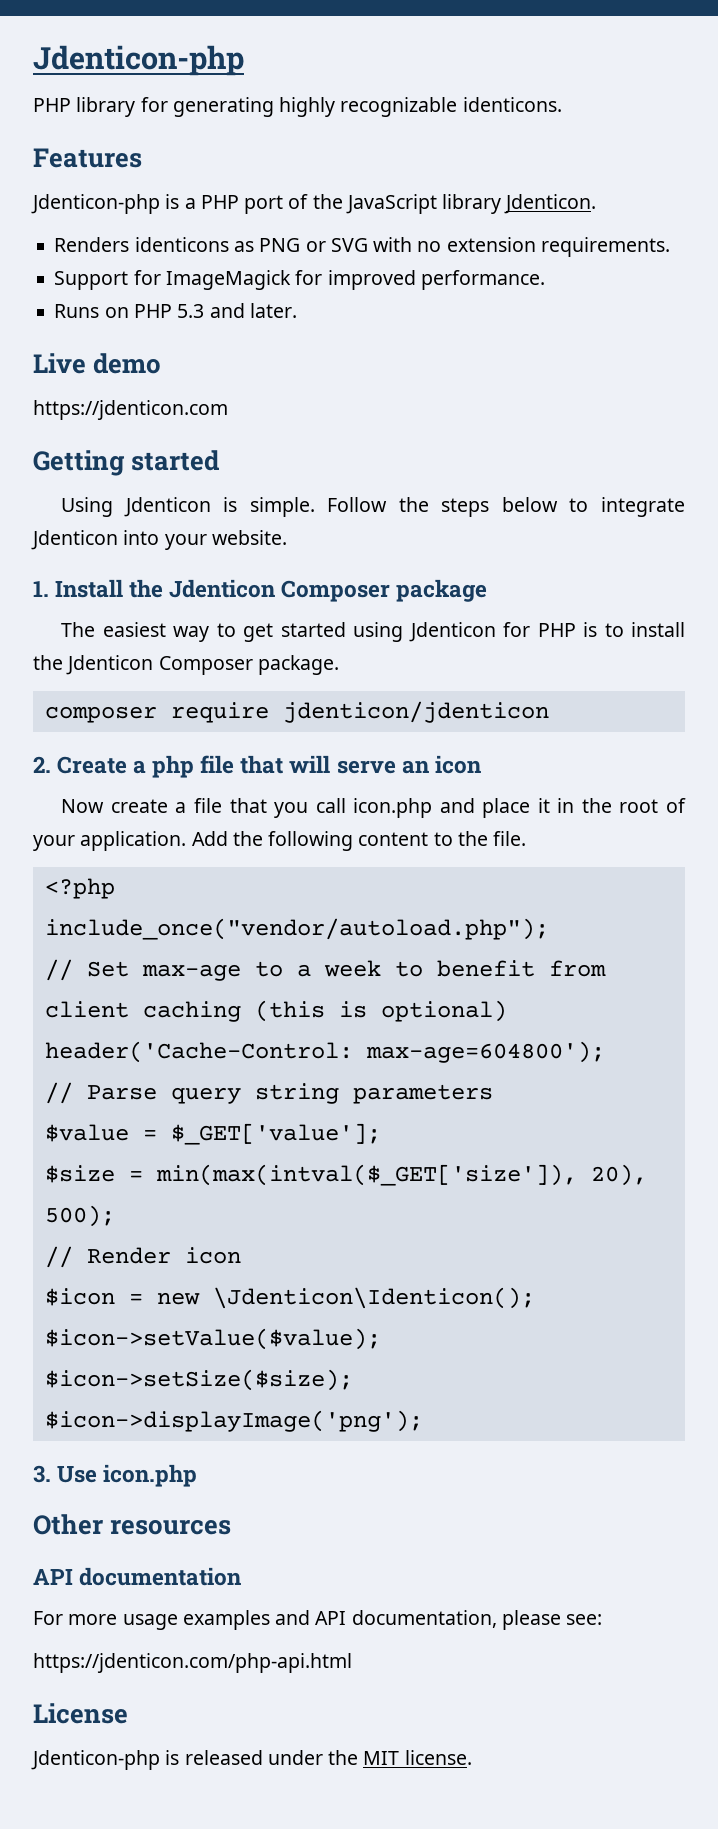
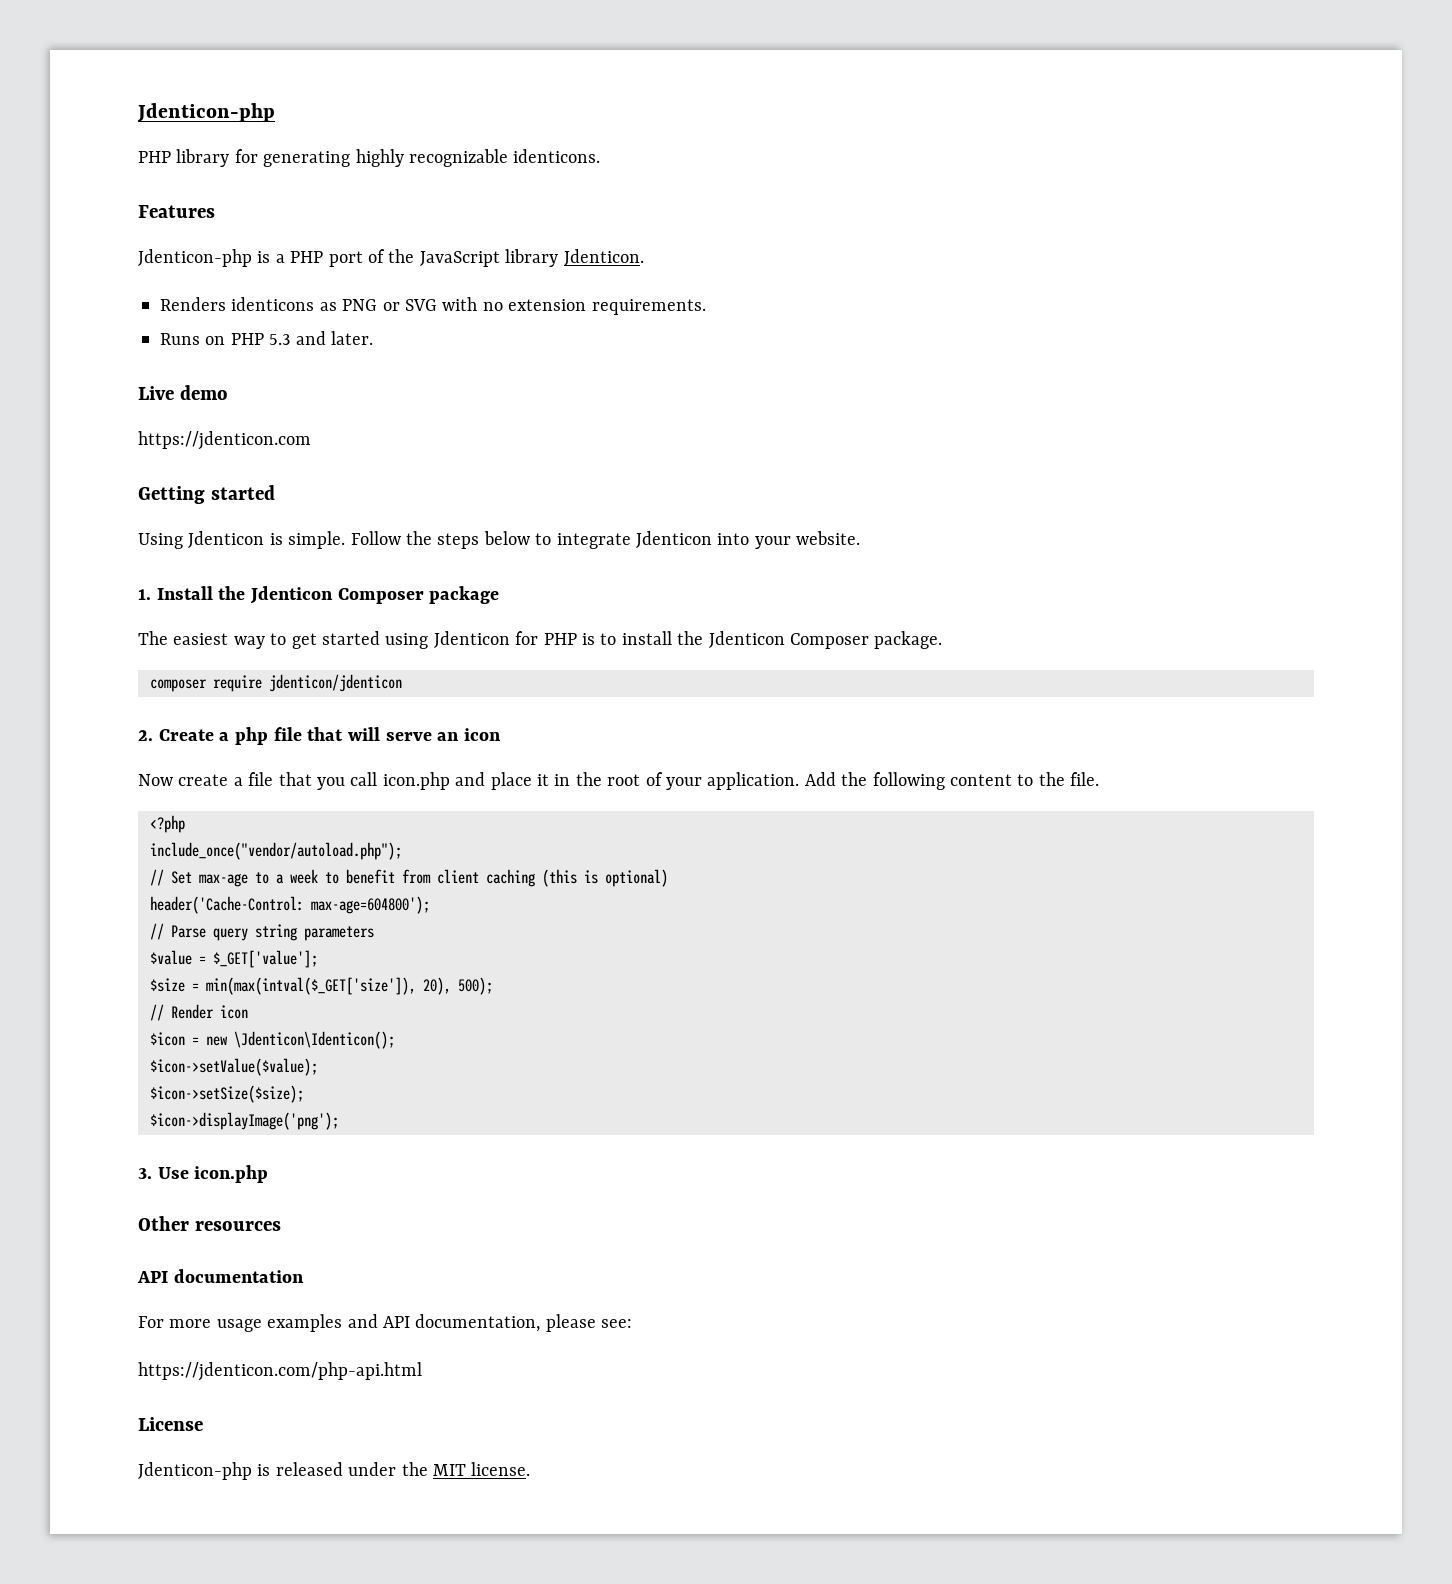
[54,270,545,290] // Support for ImageMagick for improved performance. -> (706, 307) none

